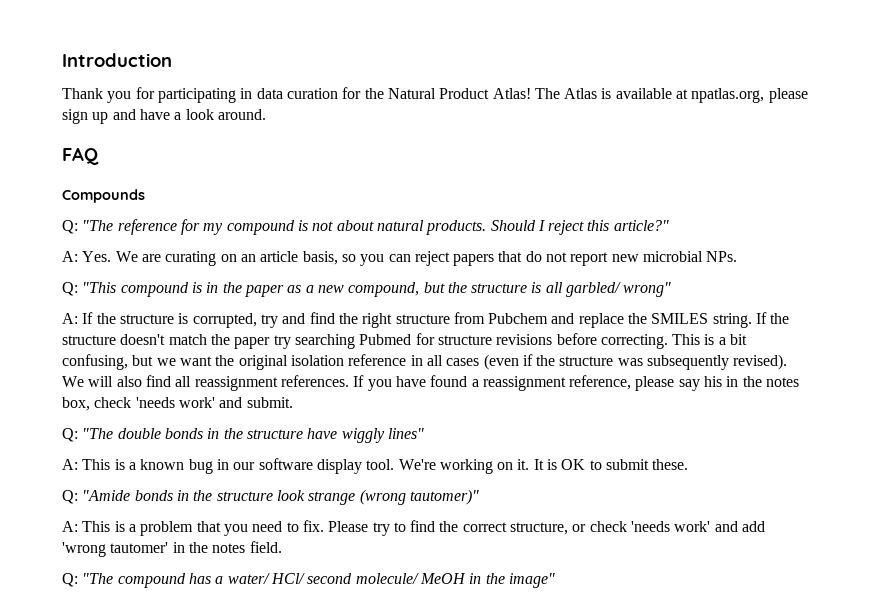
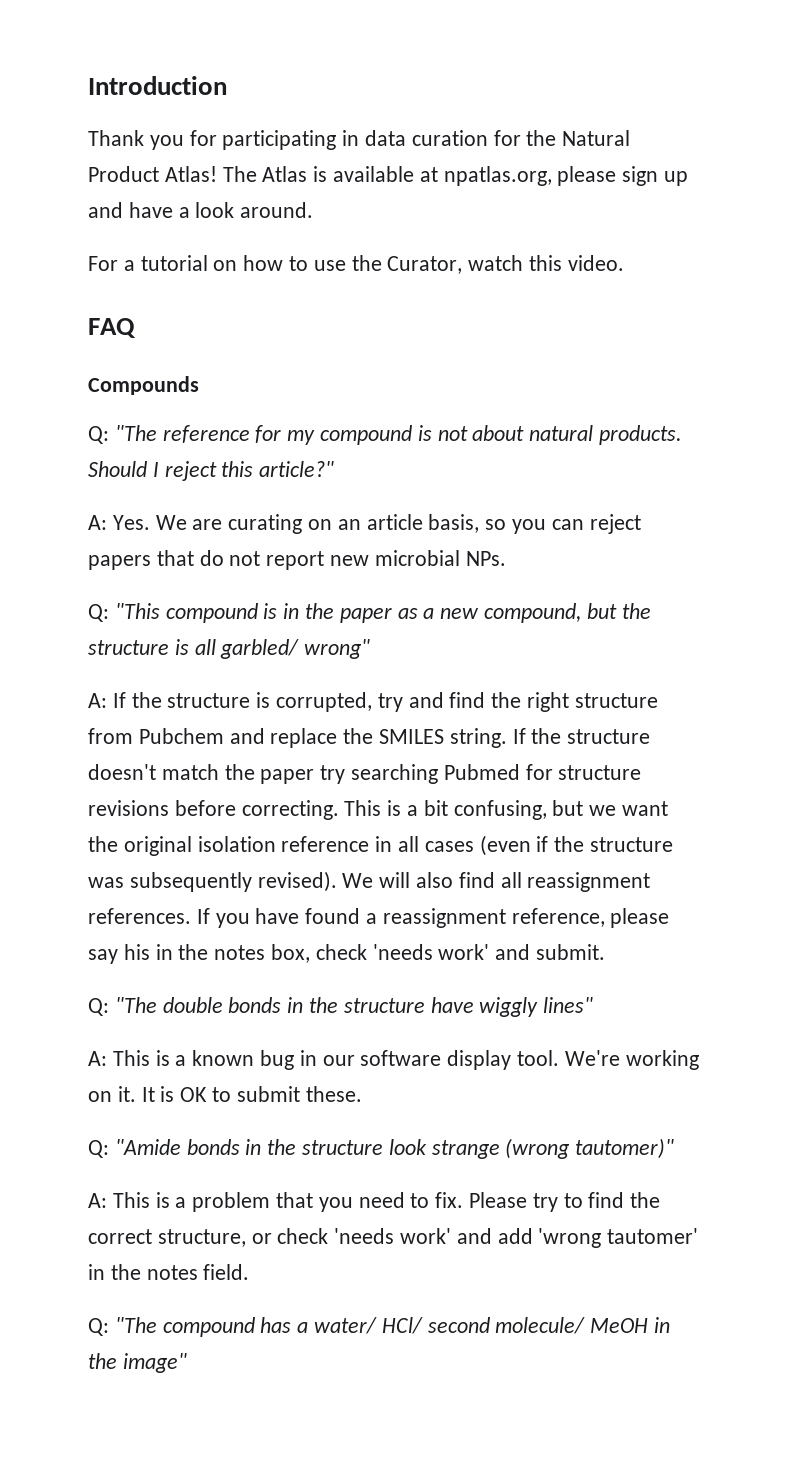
(266, 114) none -> [88,255,624,274] // For a tutorial on how to use the Curator, watch this video.

